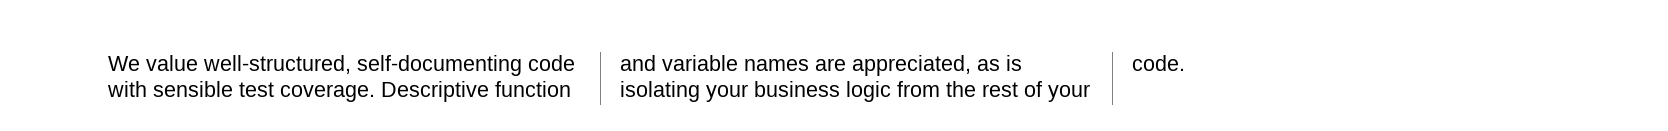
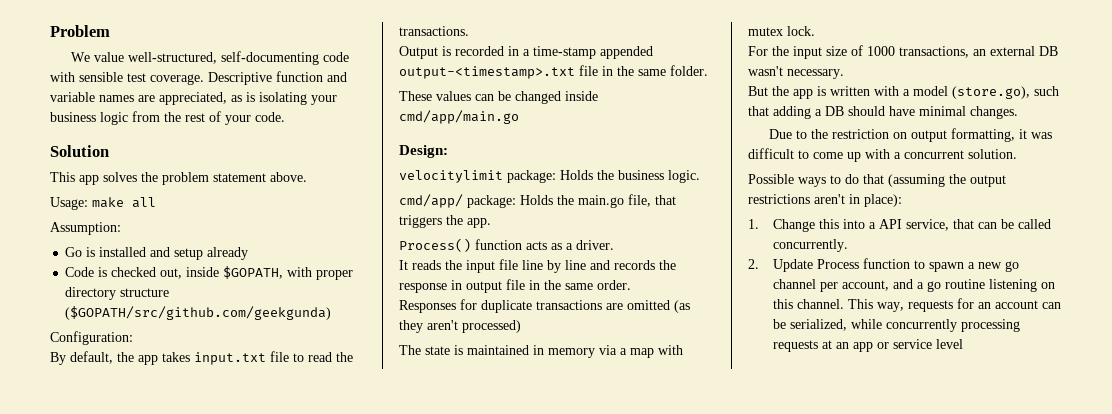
(108, 63) none -> [50,25,110,37] Problem //
(1185, 63) none -> [50,145,109,157] [50,172,307,185] [50,197,156,210] [50,222,121,235] [65,247,249,260] [65,266,354,280] [65,287,170,300] [65,306,332,320] [50,331,133,345] [50,351,353,365] [399,26,469,36] [399,46,653,59] [399,65,708,79] [399,91,598,104] [399,110,519,124] [399,145,448,158] [399,170,700,183] [399,194,676,208] [399,215,491,228] [399,238,614,252] [399,259,676,273] [399,279,631,293] [399,299,690,313] [399,320,521,333] [399,345,683,358] [748,26,815,36] [748,45,1058,59] [748,66,844,79] [748,86,1059,99] [748,106,1018,119] [768,128,1052,142] [748,148,1017,162] [748,174,1006,187] [748,194,902,207] [748,219,1051,232] [772,239,848,252] [748,258,1019,272] [772,279,1055,292] [772,298,1061,312] [772,319,1020,332] [772,339,963,352] // Solution // This app solves the problem statement above. // Usage: make all // Assumption: // Go is installed and setup already // Code is checked out, inside $GOPATH, with proper directory structure ($GOPATH/src/github.com/geekgunda) // Configuration: // By default, the app takes input.txt file to read the transactions. // Output is recorded in a time-stamp appended output-<timestamp>.txt file in the same folder. // These values can be changed inside cmd/app/main.go // Design: // velocitylimit package: Holds the business logic. // cmd/app/ package: Holds the main.go file, that triggers the app. // Process() function acts as a driver. // It reads the input file line by line and records the response in output file in the same order. // Responses for duplicate transactions are omitted (as they aren't processed) // The state is maintained in memory via a map with mutex lock. // For the input size of 1000 transactions, an external DB wasn't necessary. // But the app is written with a model (store.go), such that adding a DB should have minimal changes. // Due to the restriction on output formatting, it was difficult to come up with a concurrent solution. // Possible ways to do that (assuming the output restrictions aren't in place): // 1. Change this into a API service, that can be called concurrently. // 2. Update Process function to spawn a new go channel per account, and a go routine listening on this channel. This way, requests for an account can be serialized, while concurrently processing requests at an app or service level

